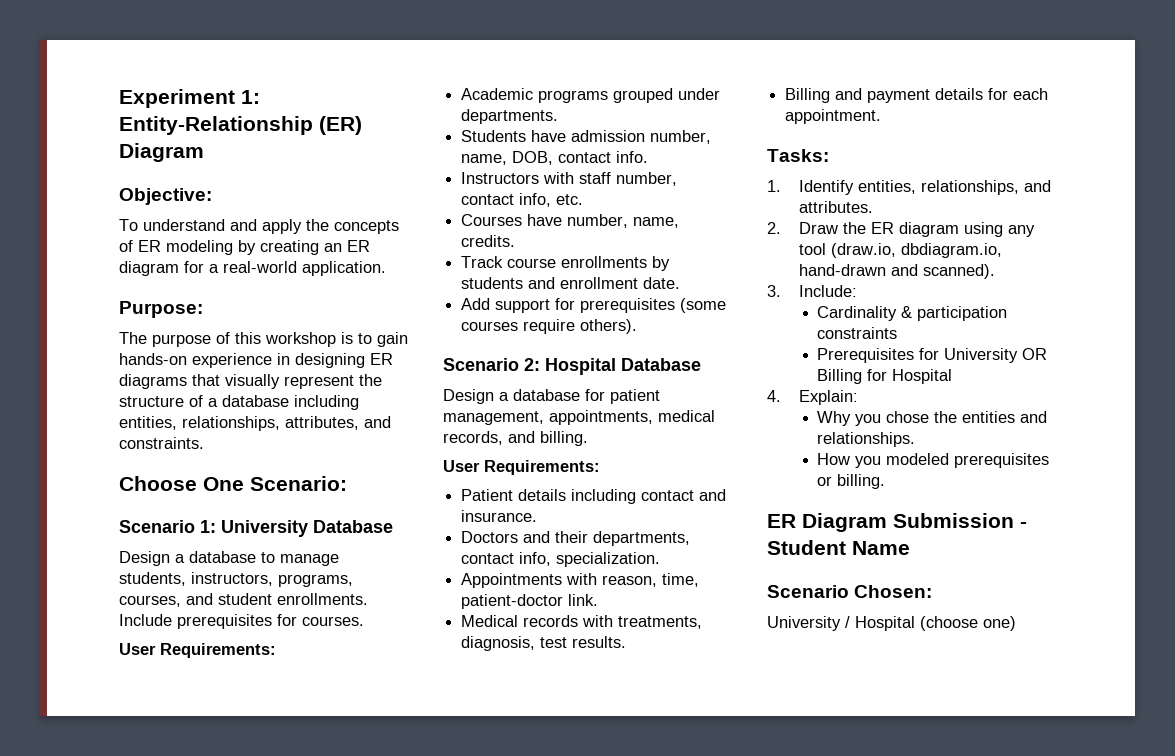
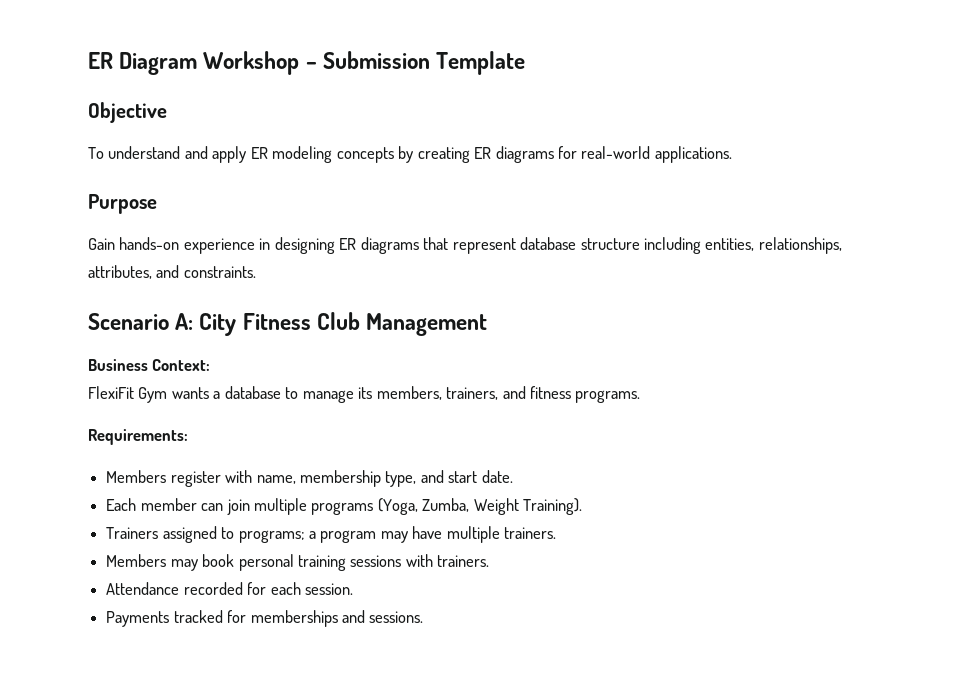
[119,89,260,108] [119,116,362,135] [119,143,204,162] [119,188,212,205] Experiment 1: Entity-Relationship (ER) Diagram // Objective: -> [88,51,526,75] [88,102,167,123] ER Diagram Workshop – Submission Template // Objective
[306,219,399,234] [119,240,133,252] the concepts of -> (247, 154) none
(233, 247) none -> [336,147,394,163] concepts
[324,240,370,252] [119,261,386,276] [119,301,203,318] [119,332,408,347] an ER diagram for a real-world application. // Purpose: // The purpose of this workshop is to gain -> [474,146,732,163] [88,194,157,214] [88,238,115,250] ER diagrams for real-world applications. // Purpose // Gain
[225,374,382,389] [119,395,289,407] visually represent the structure of a database -> [452,237,640,254] represent database structure
[119,476,347,491] [119,520,393,537] [119,551,339,566] [119,572,353,587] [119,593,368,607] [119,614,364,629] [119,643,276,658] [461,88,721,103] [461,109,559,124] [461,130,712,144] [461,151,649,165] [461,172,678,186] [461,193,584,207] [461,214,680,228] [461,235,516,247] [461,256,671,271] [461,277,681,289] [461,298,727,313] [461,319,638,334] [443,358,701,375] [443,389,660,404] [443,410,715,425] [443,431,588,446] [443,460,600,475] [461,489,727,504] [461,510,538,522] [461,531,691,546] [461,552,661,567] [461,573,700,588] [461,594,599,609] [461,615,703,629] [461,636,627,651] [785,88,1049,103] [785,109,882,124] [767,149,829,162] [767,180,1052,195] [799,201,874,213] [767,222,1036,237] [799,243,1003,258] [799,264,996,279] [767,285,858,297] [817,306,1008,321] [817,327,898,339] [817,348,1048,363] [817,369,953,384] [767,390,859,405] [817,411,1048,426] [817,432,916,447] [817,453,1050,468] [817,474,886,489] [767,513,1027,532] [767,540,910,555] [767,585,933,598] [767,616,1016,631] Choose One Scenario: // Scenario 1: University Database // Design a database to manage students, instructors, programs, courses, and student enrollments. Include prerequisites for courses. // User Requirements: // Academic programs grouped under departments. // Students have admission number, name, DOB, contact info. // Instructors with staff number, contact info, etc. // Courses have number, name, credits. // Track course enrollments by students and enrollment date. // Add support for prerequisites (some courses require others). // Scenario 2: Hospital Database // Design a database for patient management, appointments, medical records, and billing. // User Requirements: // Patient details including contact and insurance. // Doctors and their departments, contact info, specialization. // Appointments with reason, time, patient-doctor link. // Medical records with treatments, diagnosis, test results. // Billing and payment details for each appointment. // Tasks: // 1. Identify entities, relationships, and attributes. // 2. Draw the ER diagram using any tool (draw.io, dbdiagram.io, hand-drawn and scanned). // 3. Include: // Cardinality & participation constraints // Prerequisites for University OR Billing for Hospital // 4. Explain: // Why you chose the entities and relationships. // How you modeled prerequisites or billing. // ER Diagram Submission - Student Name // Scenario Chosen: // University / Hospital (choose one) -> [88,312,488,336] [88,359,211,371] [88,386,641,403] [88,429,188,445] [106,470,513,487] [106,498,583,515] [106,526,557,543] [106,554,490,571] [106,582,353,595] [106,610,424,627] Scenario A: City Fitness Club Management // Business Context: // FlexiFit Gym wants a database to manage its members, trainers, and fitness programs. // Requirements: // Members register with name, membership type, and start date. // Each member can join multiple programs (Yoga, Zumba, Weight Training). // Trainers assigned to programs; a program may have multiple trainers. // Members may book personal training sessions with trainers. // Attendance recorded for each session. // Payments tracked for memberships and sessions.

